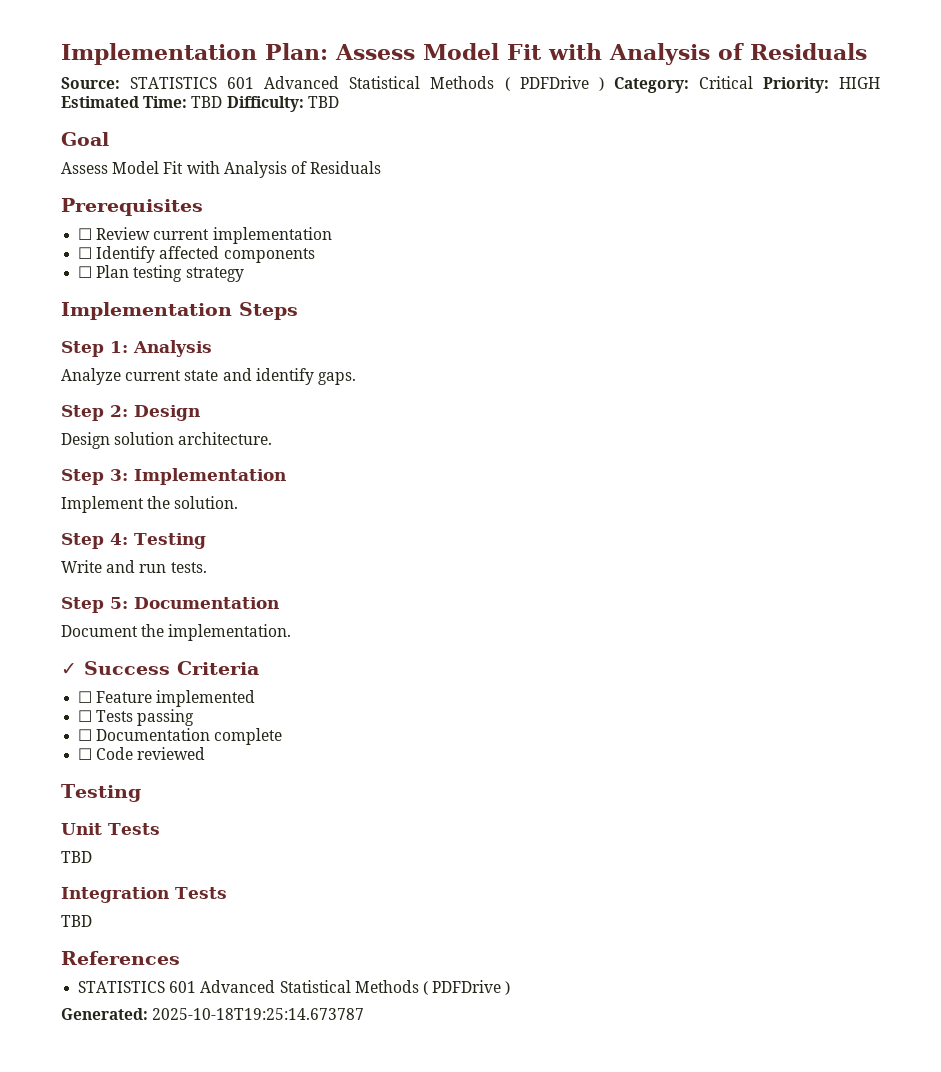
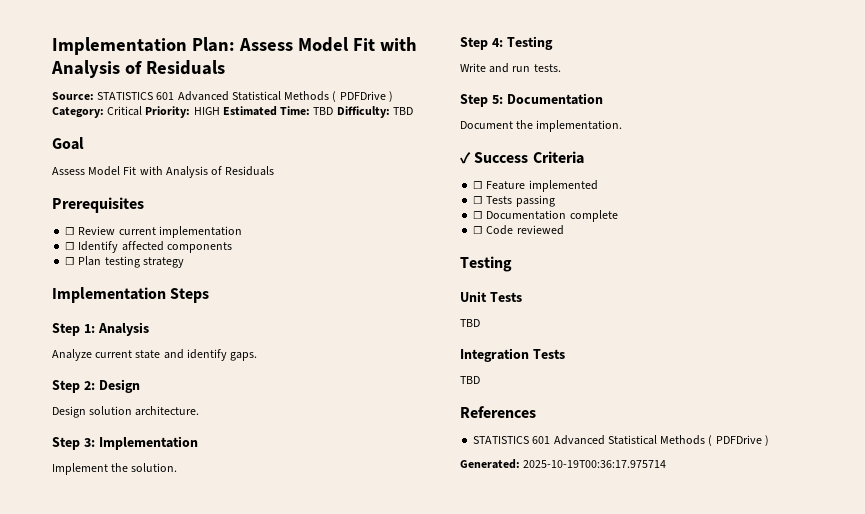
[152,1008,365,1020] 2025-10-18T19:25:14.673787 -> [523,460,667,468] 2025-10-19T00:36:17.975714

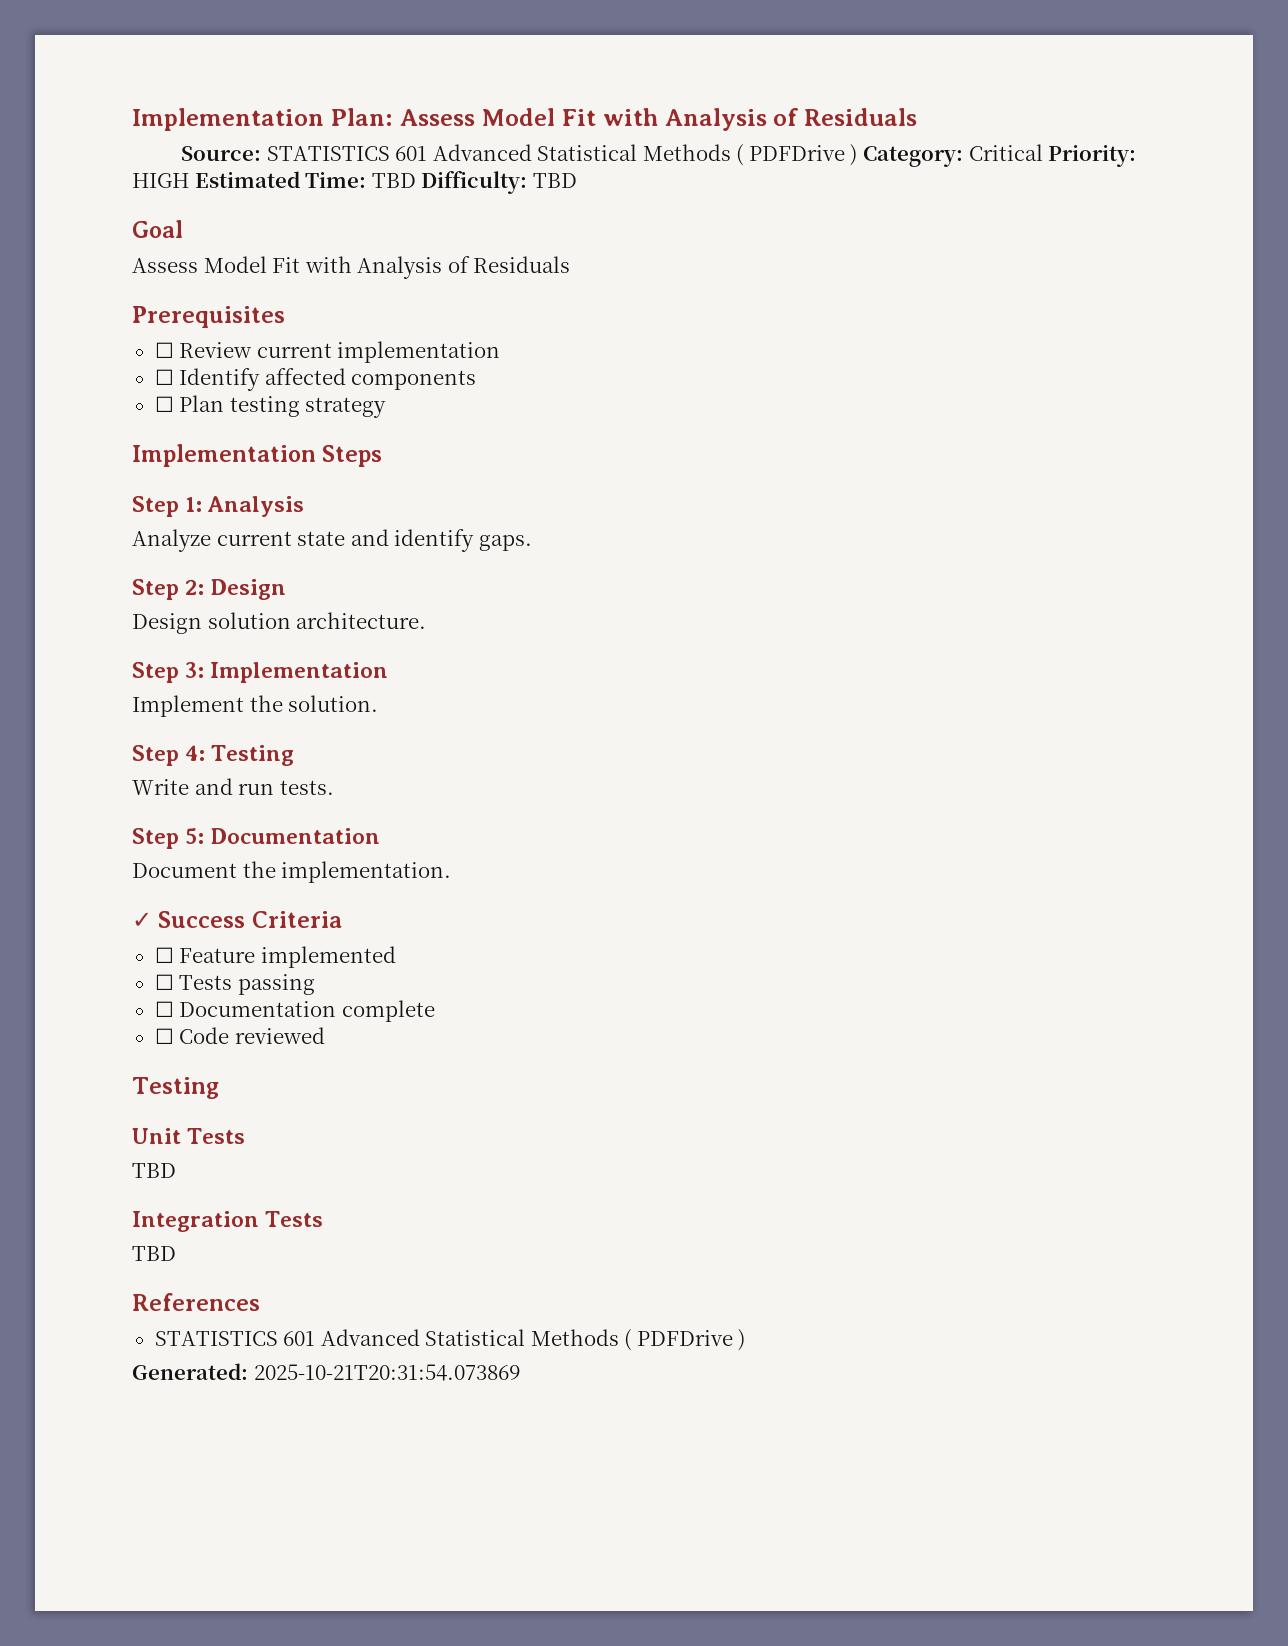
[523,460,667,468] 2025-10-19T00:36:17.975714 -> [253,1364,521,1381] 2025-10-21T20:31:54.073869

